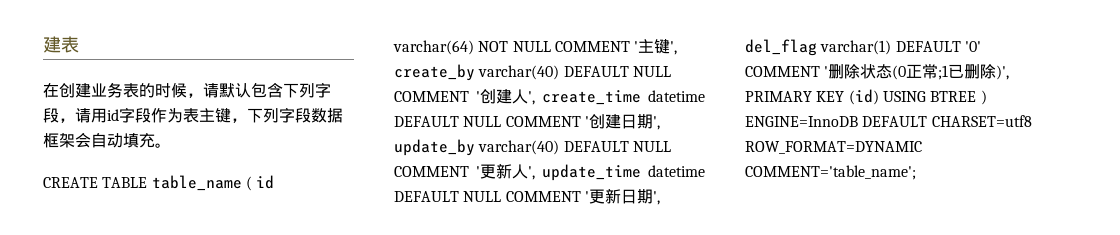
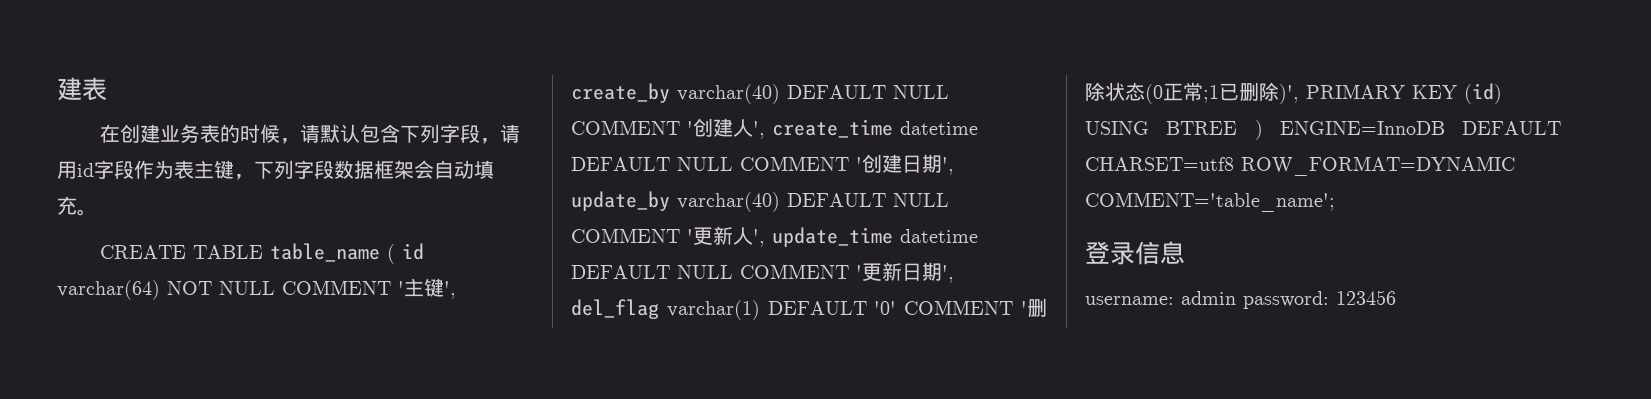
(916, 172) none -> [1085,241,1185,265] [1085,290,1396,309] // 登录信息 // username: admin password: 123456

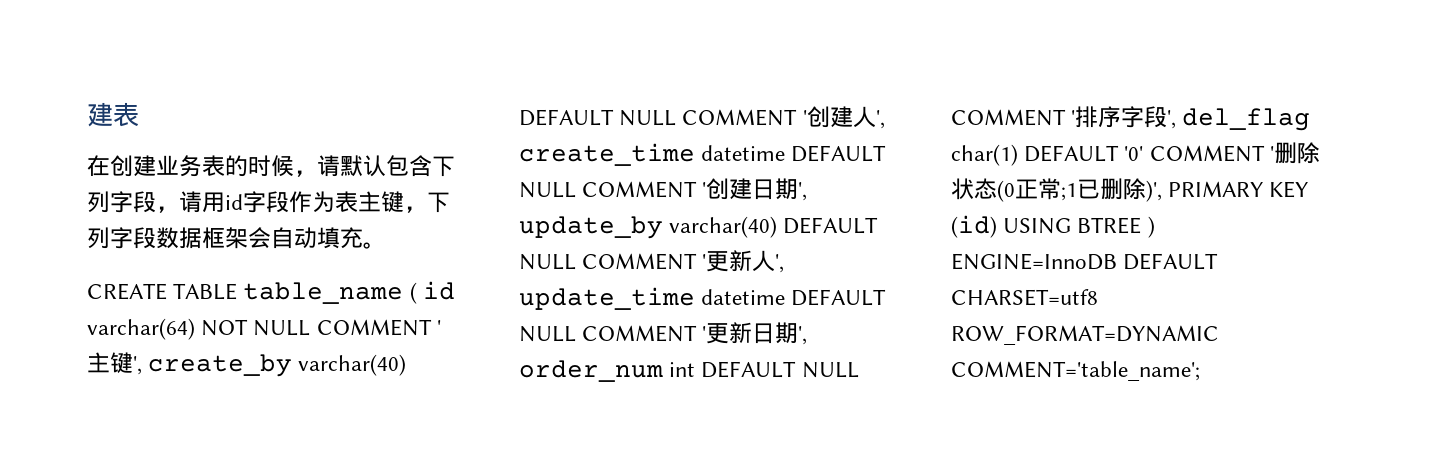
[571,299,760,320] del_flag varchar(1) -> [519,360,859,382] [951,106,1311,131] [951,144,1018,166] order_num int DEFAULT NULL COMMENT '排序字段', del_flag char(1)
[1085,241,1185,265] [1085,290,1396,309] // 登录信息 // username: admin password: 123456 -> (1200, 371) none

